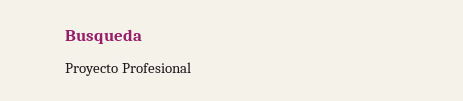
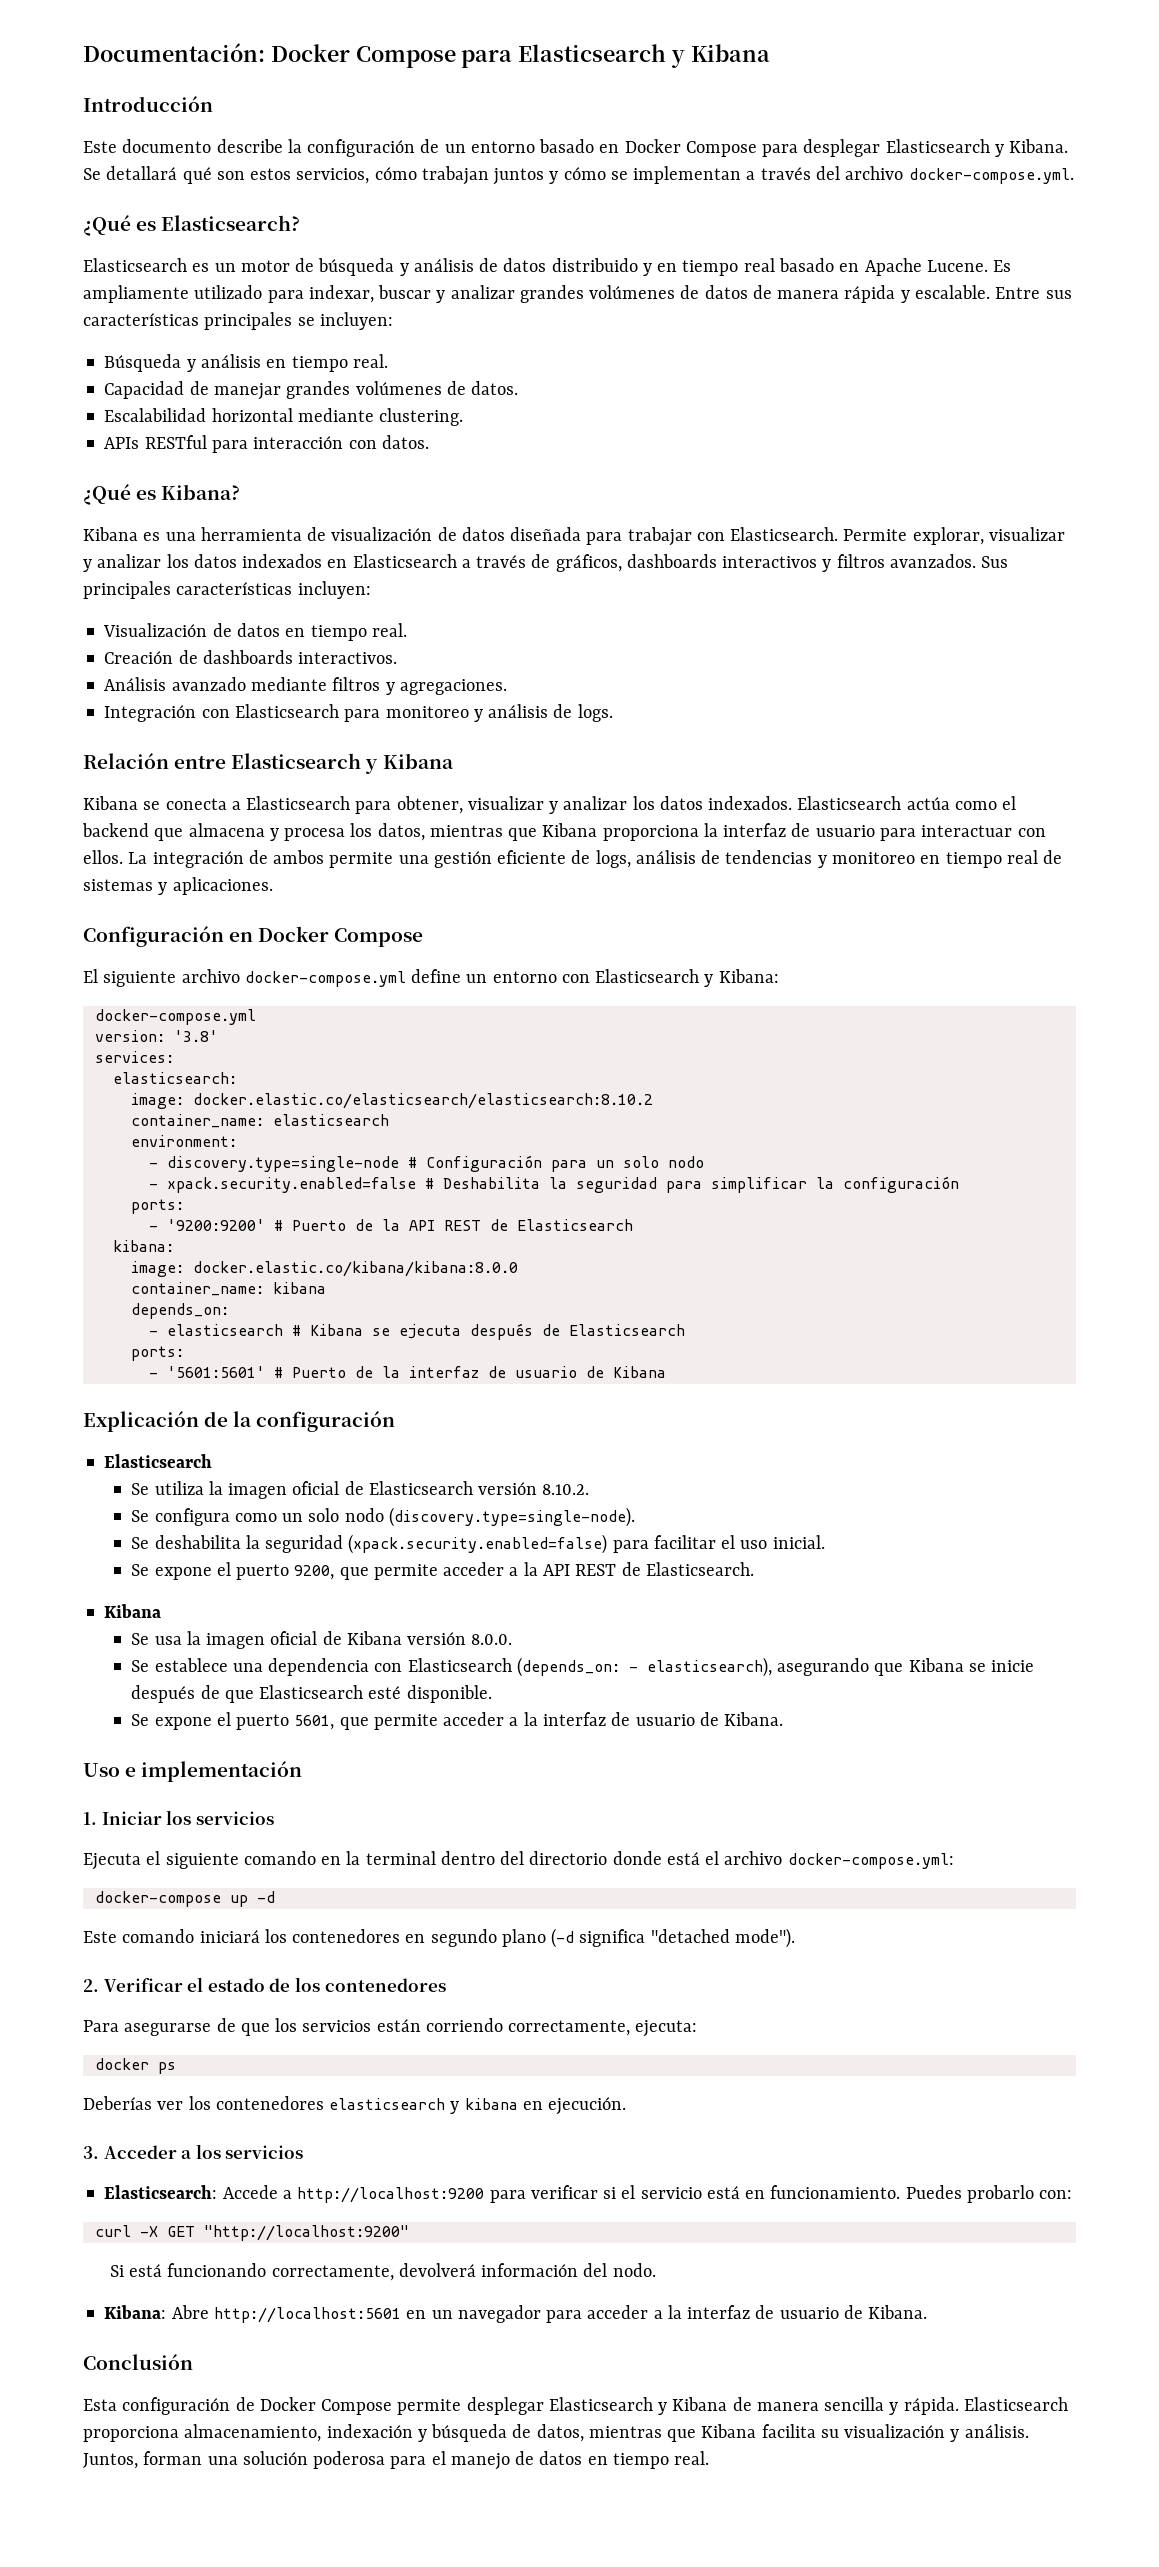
[65,29,142,44] [65,62,191,76] Busqueda // Proyecto Profesional -> [83,43,770,68] [83,96,213,112] [83,139,1069,157] [83,166,1074,185] [83,215,301,236] [83,258,1012,276] [83,285,1072,303] [83,312,393,330] [104,354,388,372] [104,381,519,400] [104,408,464,426] [104,435,429,453] [83,484,241,505] [83,527,1065,546] [83,554,1009,572] [83,581,371,599] [103,623,407,641] [104,650,398,664] [104,677,507,695] [104,704,613,722] [83,753,454,774] [83,796,1017,814] [82,823,1046,841] [83,850,1063,868] [83,877,273,895] [83,926,424,947] [83,969,779,987] [94,1009,256,1025] [94,1030,218,1042] [94,1051,174,1063] [112,1072,237,1084] [130,1093,653,1109] [130,1114,389,1128] [130,1135,237,1147] [148,1155,704,1172] [148,1176,959,1193] [130,1199,184,1214] [148,1219,633,1231] [112,1240,174,1252] [130,1261,518,1277] [130,1282,326,1296] [130,1303,229,1319] [148,1323,685,1340] [130,1346,184,1361] [148,1366,666,1378] [83,1411,396,1432] [104,1454,213,1468] [131,1481,590,1499] [131,1507,635,1527] [131,1534,825,1554] [131,1562,754,1580] [104,1604,162,1618] [131,1631,513,1649] [131,1657,1035,1677] [131,1685,492,1703] [131,1712,784,1730] [83,1761,303,1782] [83,1810,274,1825] [83,1851,954,1870] [94,1891,275,1907] [83,1928,795,1948] [83,1977,446,1992] [83,2018,698,2037] [94,2058,176,2074] [83,2096,627,2115] [83,2144,304,2159] [104,2185,1073,2203] [94,2225,409,2241] [109,2263,656,2281] [104,2305,928,2323] [83,2354,193,2370] [83,2397,1068,2415] [83,2424,1029,2442] [83,2451,710,2470] Documentación: Docker Compose para Elasticsearch y Kibana // Introducción // Este documento describe la configuración de un entorno basado en Docker Compose para desplegar Elasticsearch y Kibana. Se detallará qué son estos servicios, cómo trabajan juntos y cómo se implementan a través del archivo docker-compose.yml. // ¿Qué es Elasticsearch? // Elasticsearch es un motor de búsqueda y análisis de datos distribuido y en tiempo real basado en Apache Lucene. Es ampliamente utilizado para indexar, buscar y analizar grandes volúmenes de datos de manera rápida y escalable. Entre sus características principales se incluyen: // Búsqueda y análisis en tiempo real. // Capacidad de manejar grandes volúmenes de datos. // Escalabilidad horizontal mediante clustering. // APIs RESTful para interacción con datos. // ¿Qué es Kibana? // Kibana es una herramienta de visualización de datos diseñada para trabajar con Elasticsearch. Permite explorar, visualizar y analizar los datos indexados en Elasticsearch a través de gráficos, dashboards interactivos y filtros avanzados. Sus principales características incluyen: // Visualización de datos en tiempo real. // Creación de dashboards interactivos. // Análisis avanzado mediante filtros y agregaciones. // Integración con Elasticsearch para monitoreo y análisis de logs. // Relación entre Elasticsearch y Kibana // Kibana se conecta a Elasticsearch para obtener, visualizar y analizar los datos indexados. Elasticsearch actúa como el backend que almacena y procesa los datos, mientras que Kibana proporciona la interfaz de usuario para interactuar con ellos. La integración de ambos permite una gestión eficiente de logs, análisis de tendencias y monitoreo en tiempo real de sistemas y aplicaciones. // Configuración en Docker Compose // El siguiente archivo docker-compose.yml define un entorno con Elasticsearch y Kibana: // docker-compose.yml // version: '3.8' // services: // elasticsearch: // image: docker.elastic.co/elasticsearch/elasticsearch:8.10.2 // container_name: elasticsearch // environment: // - discovery.type=single-node # Configuración para un solo nodo // - xpack.security.enabled=false # Deshabilita la seguridad para simplificar la configuración // ports: // - '9200:9200' # Puerto de la API REST de Elasticsearch // kibana: // image: docker.elastic.co/kibana/kibana:8.0.0 // container_name: kibana // depends_on: // - elasticsearch # Kibana se ejecuta después de Elasticsearch // ports: // - '5601:5601' # Puerto de la interfaz de usuario de Kibana // Explicación de la configuración // Elasticsearch // Se utiliza la imagen oficial de Elasticsearch versión 8.10.2. // Se configura como un solo nodo (discovery.type=single-node). // Se deshabilita la seguridad (xpack.security.enabled=false) para facilitar el uso inicial. // Se expone el puerto 9200, que permite acceder a la API REST de Elasticsearch. // Kibana // Se usa la imagen oficial de Kibana versión 8.0.0. // Se establece una dependencia con Elasticsearch (depends_on: - elasticsearch), asegurando que Kibana se inicie después de que Elasticsearch esté disponible. // Se expone el puerto 5601, que permite acceder a la interfaz de usuario de Kibana. // Uso e implementación // 1. Iniciar los servicios // Ejecuta el siguiente comando en la terminal dentro del directorio donde está el archivo docker-compose.yml: // docker-compose up -d // Este comando iniciará los contenedores en segundo plano (-d significa "detached mode"). // 2. Verificar el estado de los contenedores // Para asegurarse de que los servicios están corriendo correctamente, ejecuta: // docker ps // Deberías ver los contenedores elasticsearch y kibana en ejecución. // 3. Acceder a los servicios // Elasticsearch: Accede a http://localhost:9200 para verificar si el servicio está en funcionamiento. Puedes probarlo con: // curl -X GET "http://localhost:9200" // Si está funcionando correctamente, devolverá información del nodo. // Kibana: Abre http://localhost:5601 en un navegador para acceder a la interfaz de usuario de Kibana. // Conclusión // Esta configuración de Docker Compose permite desplegar Elasticsearch y Kibana de manera sencilla y rápida. Elasticsearch proporciona almacenamiento, indexación y búsqueda de datos, mientras que Kibana facilita su visualización y análisis. Juntos, forman una solución poderosa para el manejo de datos en tiempo real.

